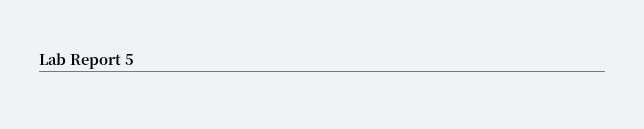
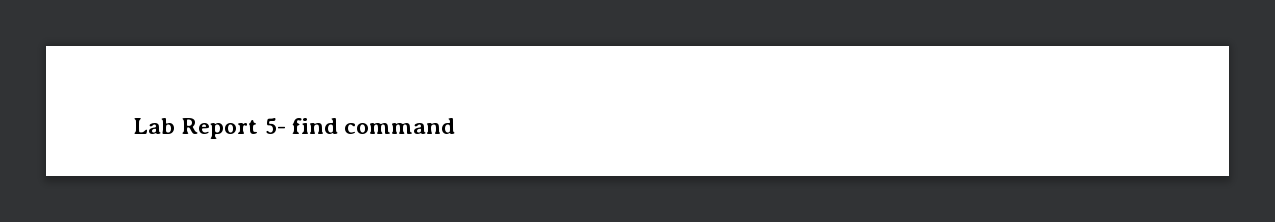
[125,54,134,65] 5 -> [264,118,456,134] 5- find command

